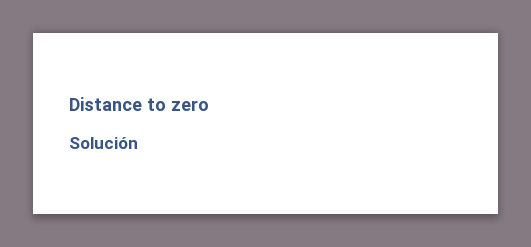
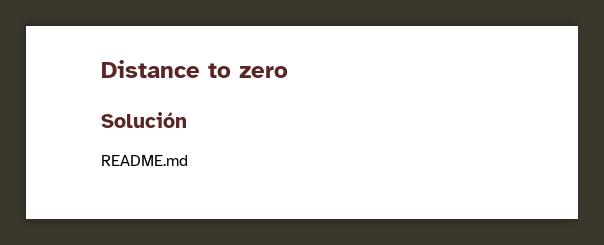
(138, 143) none -> [101,155,188,166] // README.md

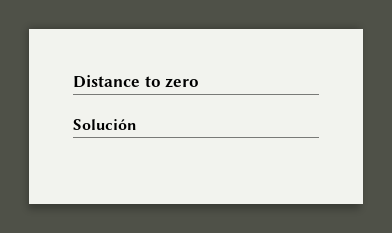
[101,155,188,166] // README.md -> (137, 124) none

